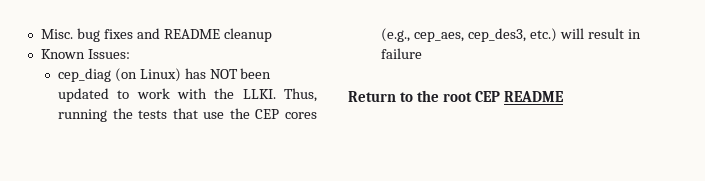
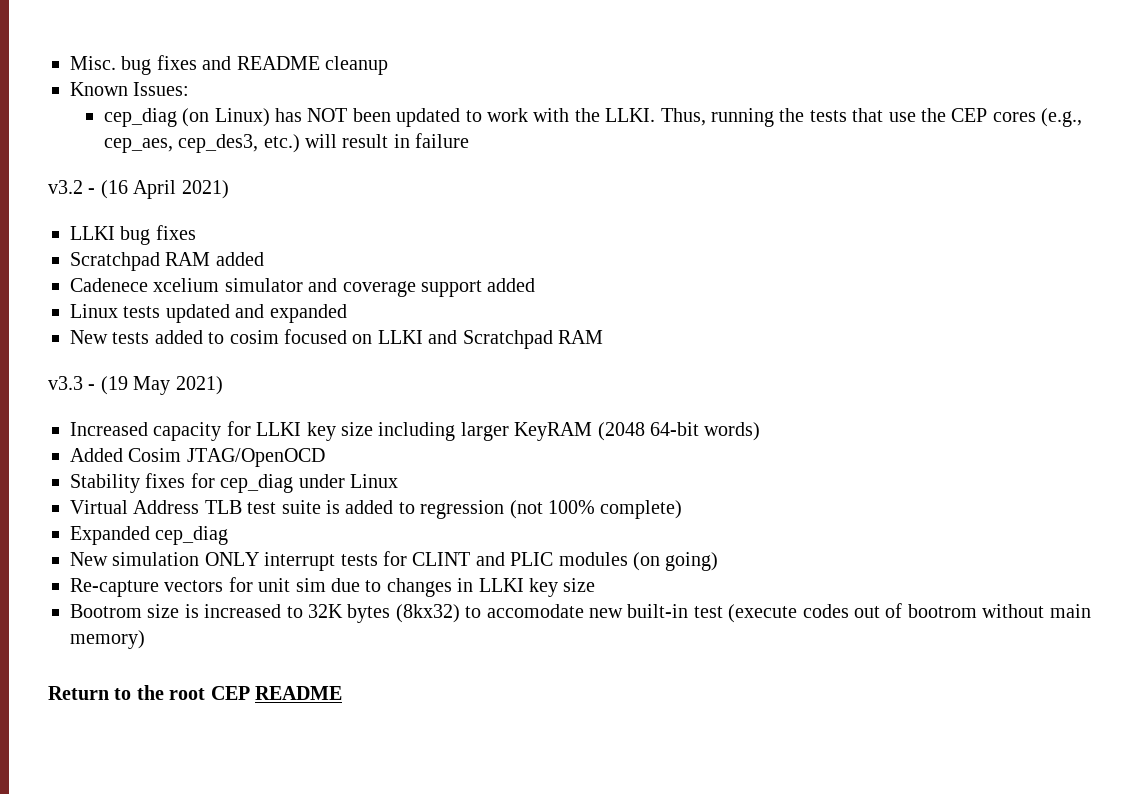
(422, 53) none -> [48,180,229,199] [70,225,196,245] [70,252,264,271] [70,278,536,297] [70,304,347,323] [70,329,603,349] [48,376,223,395] [70,421,761,441] [70,448,325,467] [70,473,398,493] [70,500,683,519] [70,526,229,545] [70,551,719,571] [70,577,596,597] [70,603,1091,623] [70,630,145,649] // v3.2 - (16 April 2021) // LLKI bug fixes // Scratchpad RAM added // Cadenece xcelium simulator and coverage support added // Linux tests updated and expanded // New tests added to cosim focused on LLKI and Scratchpad RAM // v3.3 - (19 May 2021) // Increased capacity for LLKI key size including larger KeyRAM (2048 64-bit words) // Added Cosim JTAG/OpenOCD // Stability fixes for cep_diag under Linux // Virtual Address TLB test suite is added to regression (not 100% complete) // Expanded cep_diag // New simulation ONLY interrupt tests for CLINT and PLIC modules (on going) // Re-capture vectors for unit sim due to changes in LLKI key size // Bootrom size is increased to 32K bytes (8kx32) to accomodate new built-in test (execute codes out of bootrom without main memory)

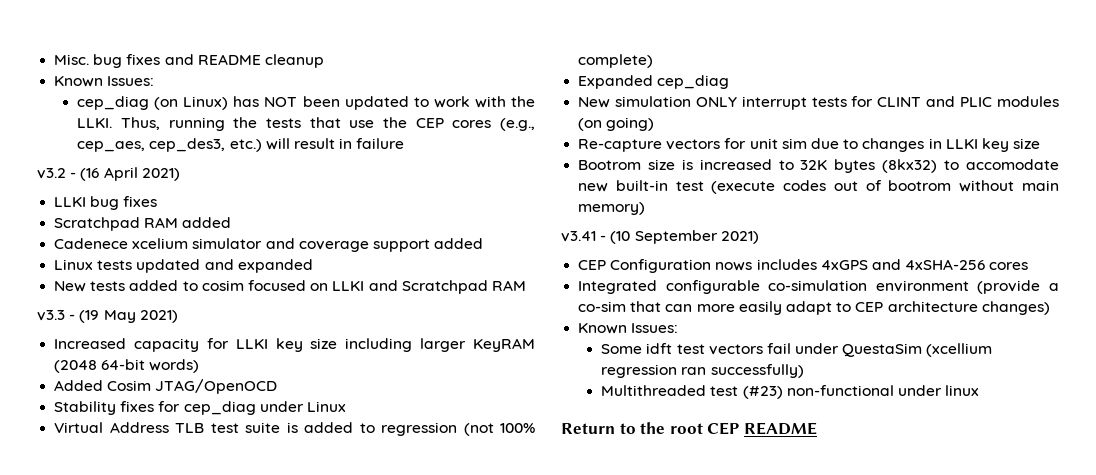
(145, 639) none -> [561,230,759,244] [578,259,1029,273] [578,280,1059,294] [578,301,1050,315] [578,323,679,334] [601,343,993,357] [601,364,804,378] [601,385,980,399] // v3.41 - (10 September 2021) // CEP Configuration nows includes 4xGPS and 4xSHA-256 cores // Integrated configurable co-simulation environment (provide a co-sim that can more easily adapt to CEP architecture changes) // Known Issues: // Some idft test vectors fail under QuestaSim (xcellium regression ran successfully) // Multithreaded test (#23) non-functional under linux

